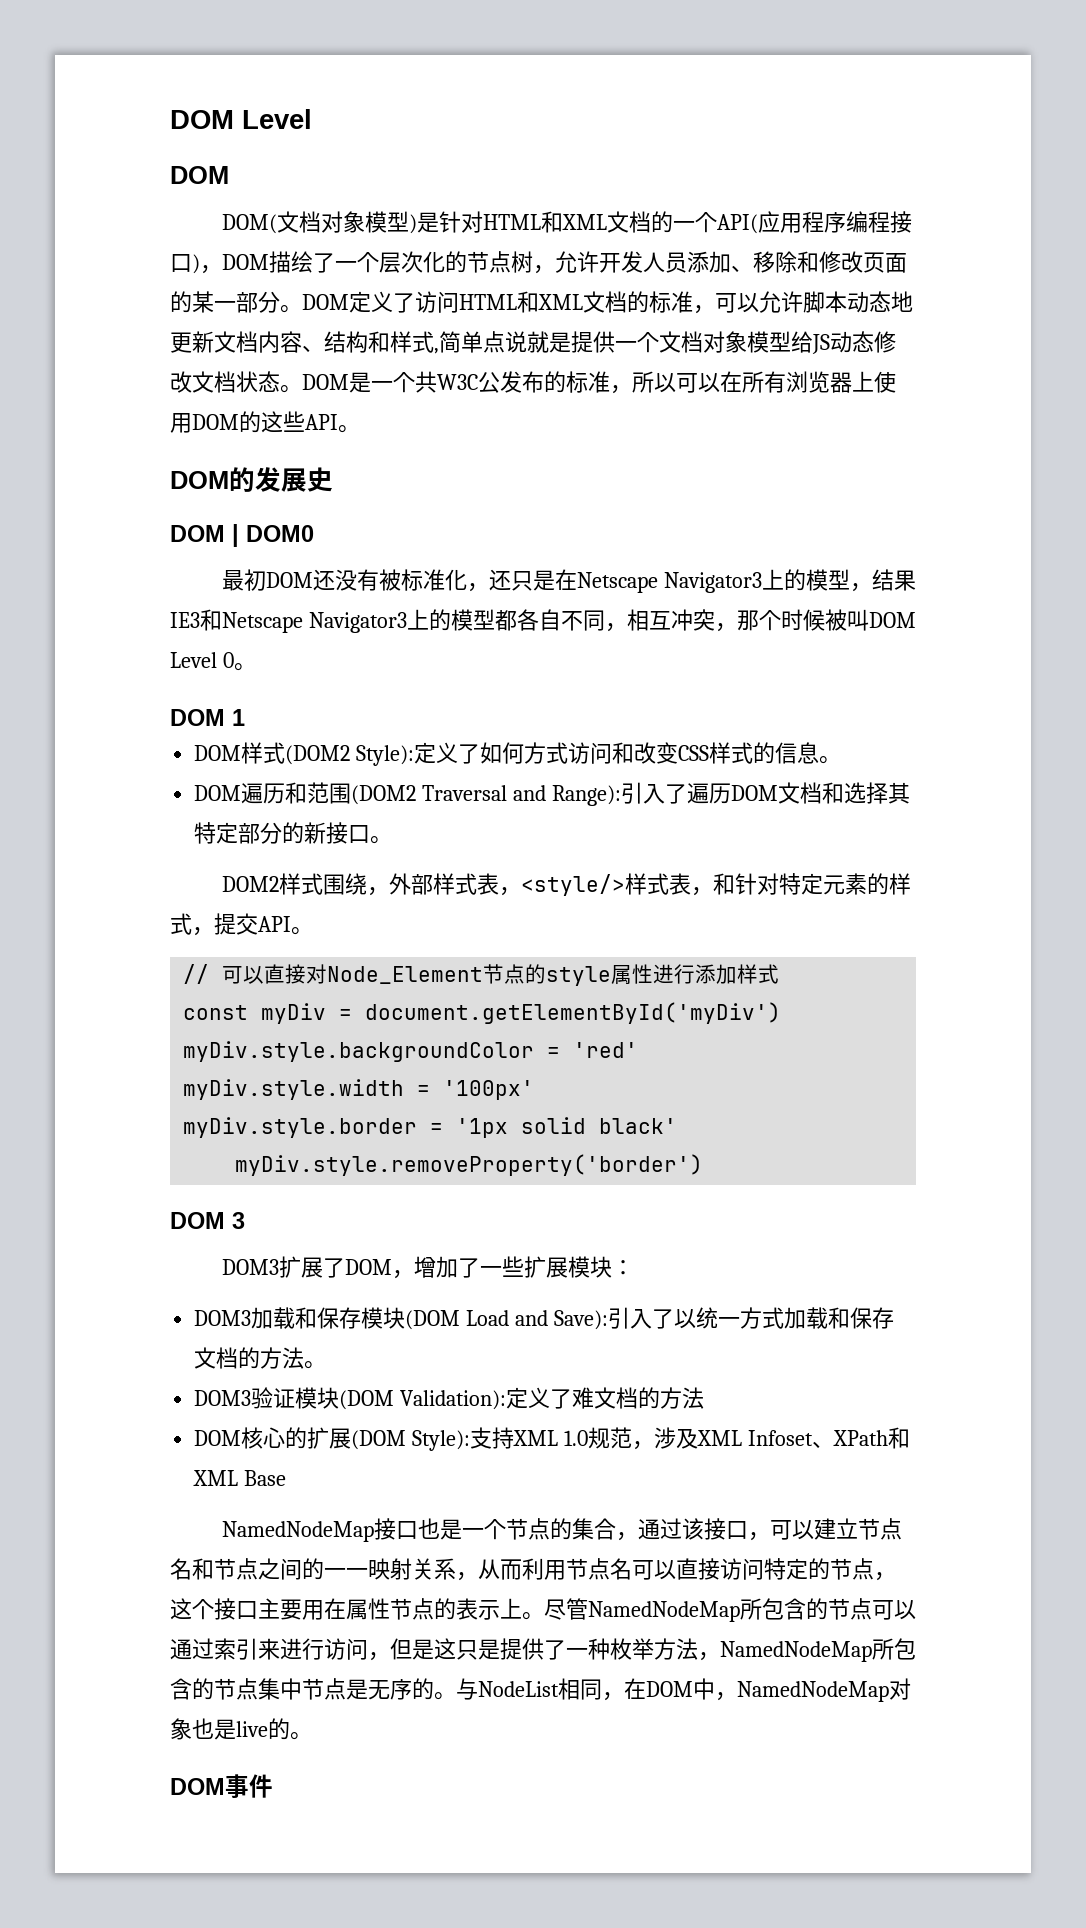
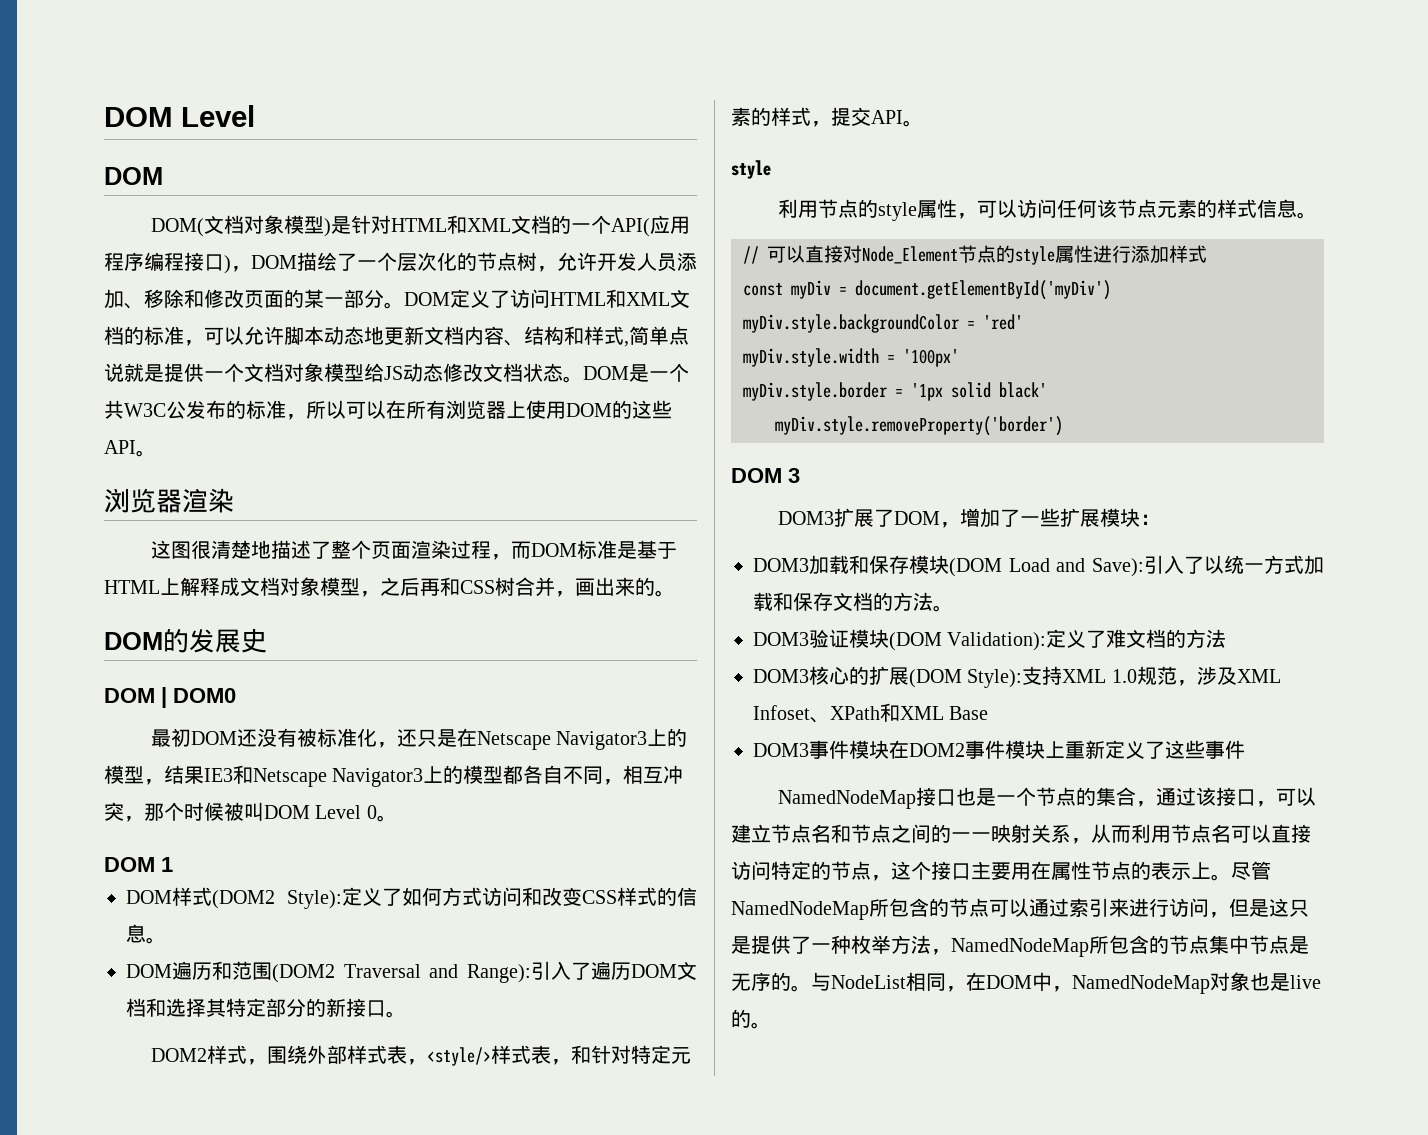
(360, 429) none -> [104,488,234,513] [151,540,678,560] [104,577,675,597] // 浏览器渲染 // 这图很清楚地描述了整个页面渲染过程，而DOM标准是基于HTML上解释成文档对象模型，之后再和CSS树合并，画出来的。
[322,873,389,896] 围绕， -> [247,1045,308,1065] ，围绕
(313, 931) none -> [731,160,771,179] [778,199,1318,221] // style // 利用节点的style属性，可以访问任何该节点元素的样式信息。
[194,1430,242,1446] DOM -> [753,669,809,683] DOM3
(287, 1478) none -> [753,740,1245,759] // DOM3事件模块在DOM2事件模块上重新定义了这些事件
[170,1774,273,1798] // DOM事件 -> (771, 1025) none

